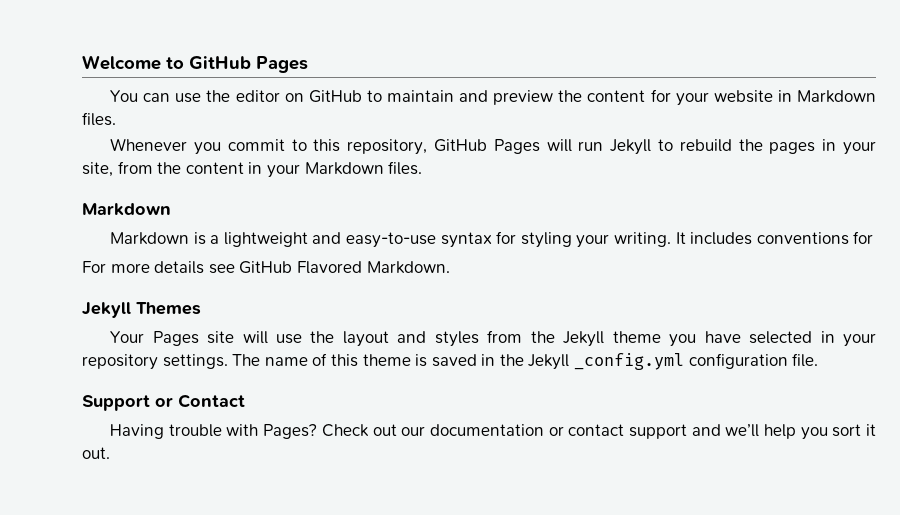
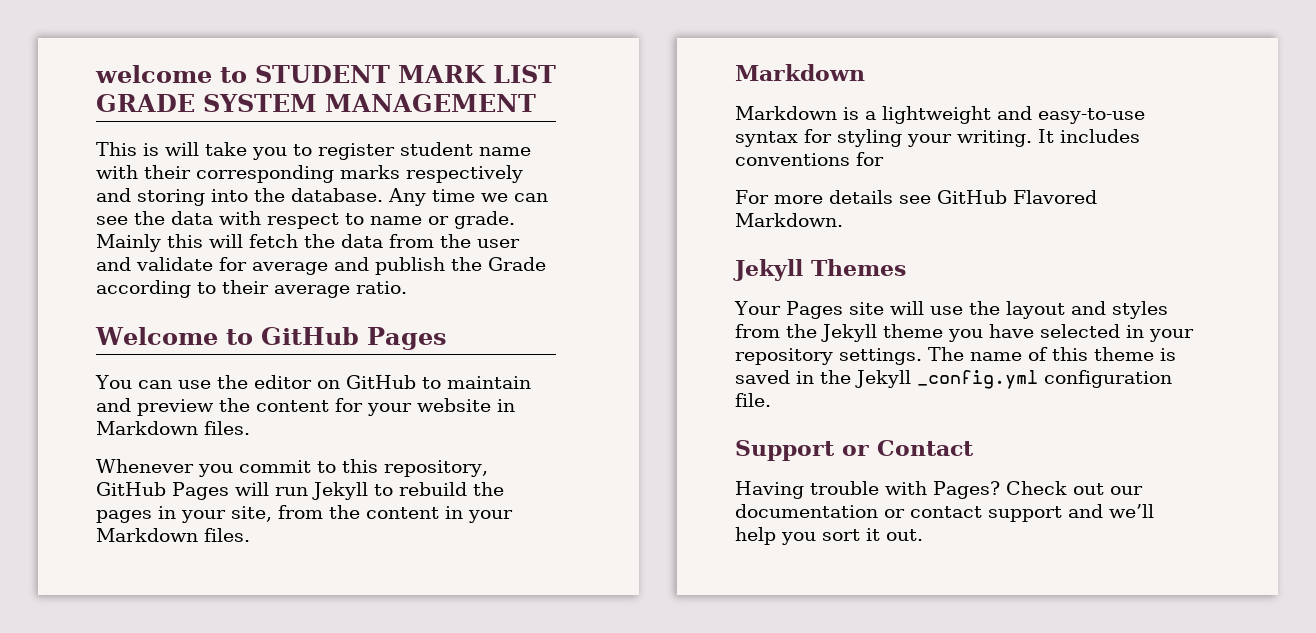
(82, 62) none -> [95,65,556,83] [96,94,536,112] [96,142,531,160] [96,165,523,183] [96,188,548,206] [96,211,515,229] [96,234,520,252] [96,257,546,275] [96,280,407,298] welcome to STUDENT MARK LIST GRADE SYSTEM MANAGEMENT // This is will take you to register student name with their corresponding marks respectively and storing into the database. Any time we can see the data with respect to name or grade. Mainly this will fetch the data from the user and validate for average and publish the Grade according to their average ratio. //

